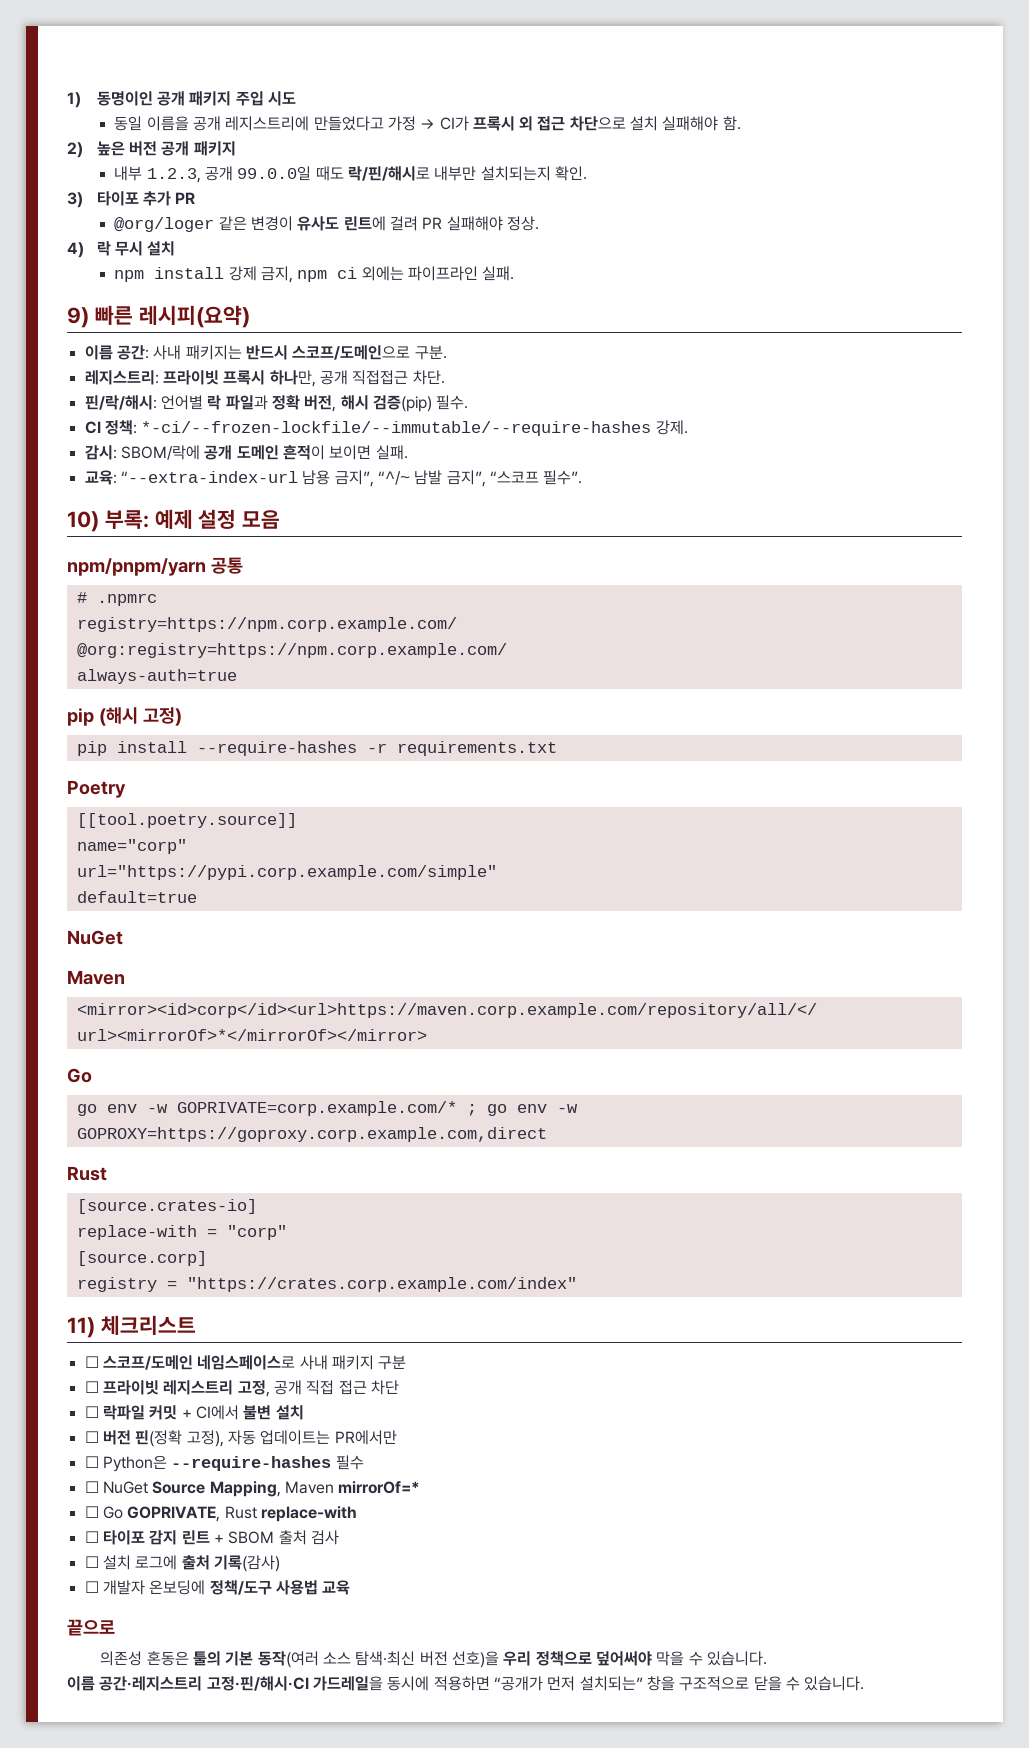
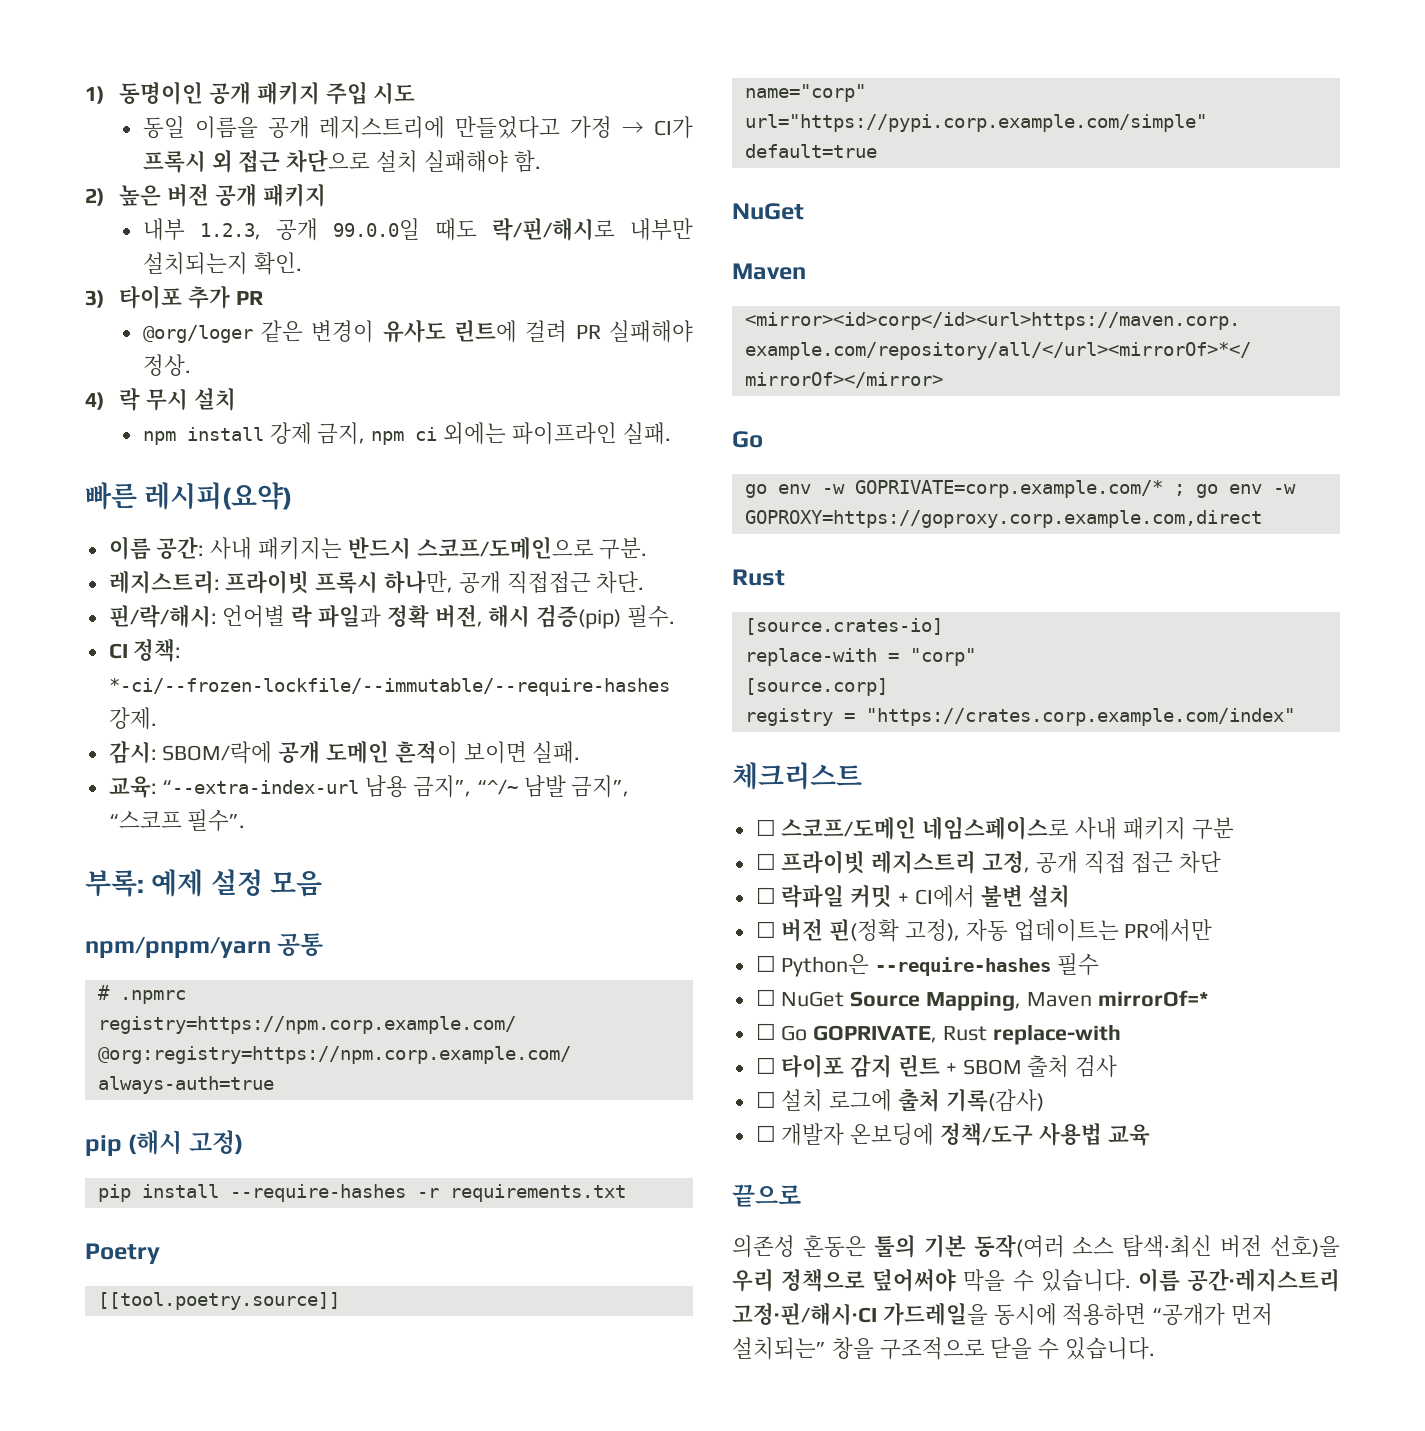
[67,307,89,328] 9) -> (671, 433) none
[67,511,99,532] 10) -> (246, 820) none
[67,1317,95,1338] 11) -> (1295, 717) none
(767, 1658) // -> (1131, 1280) none

